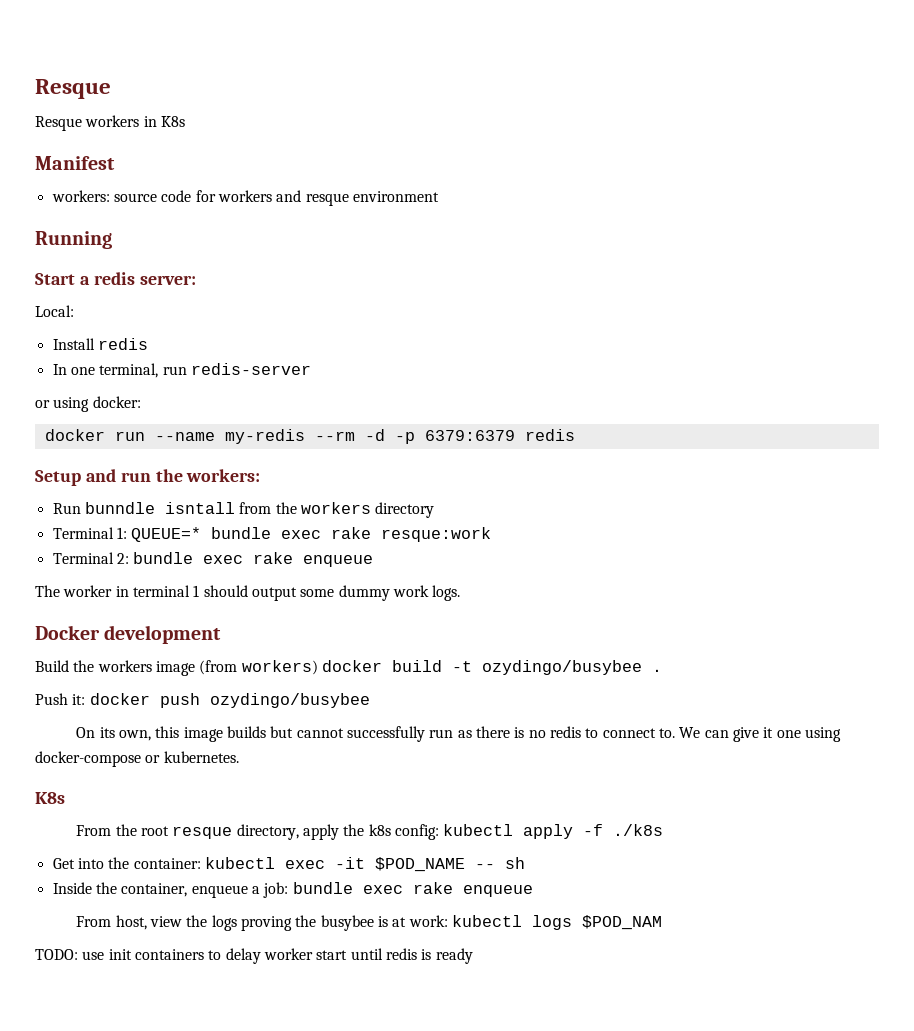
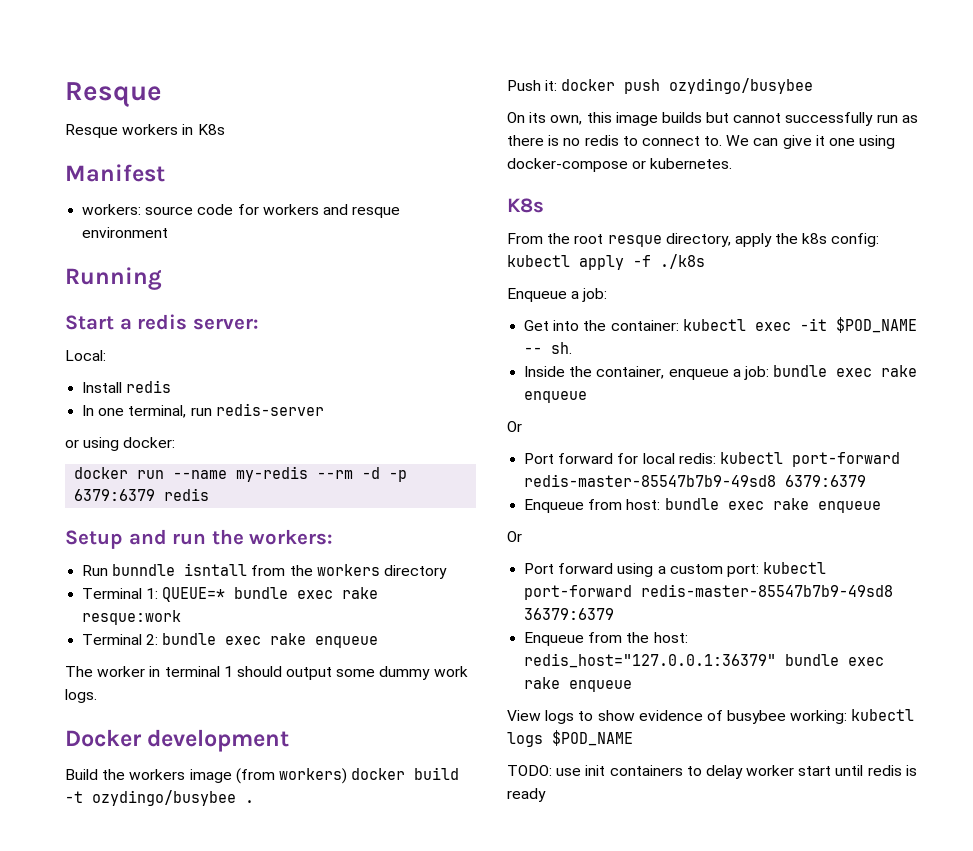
(664, 830) none -> [507,288,608,302] // Enqueue a job:
[504,857,525,869] sh -> [551,342,573,354] sh.
[76,915,448,931] From host, view the logs proving the busybee is at work: -> [507,421,522,432] [524,452,900,467] [524,474,867,487] [524,498,881,513] [507,531,522,542] [524,562,827,577] [524,584,894,600] [524,608,615,620] [524,632,688,646] [524,653,885,668] [524,677,633,692] [507,710,848,724] Or // Port forward for local redis: kubectl port-forward redis-master-85547b7b9-49sd8 6379:6379 // Enqueue from host: bundle exec rake enqueue // Or // Port forward using a custom port: kubectl port-forward redis-master-85547b7b9-49sd8 36379:6379 // Enqueue from the host: redis_host="127.0.0.1:36379" bundle exec rake enqueue // View logs to show evidence of busybee working:
[582,915,663,930] $POD_NAM -> [552,730,633,746] $POD_NAME

